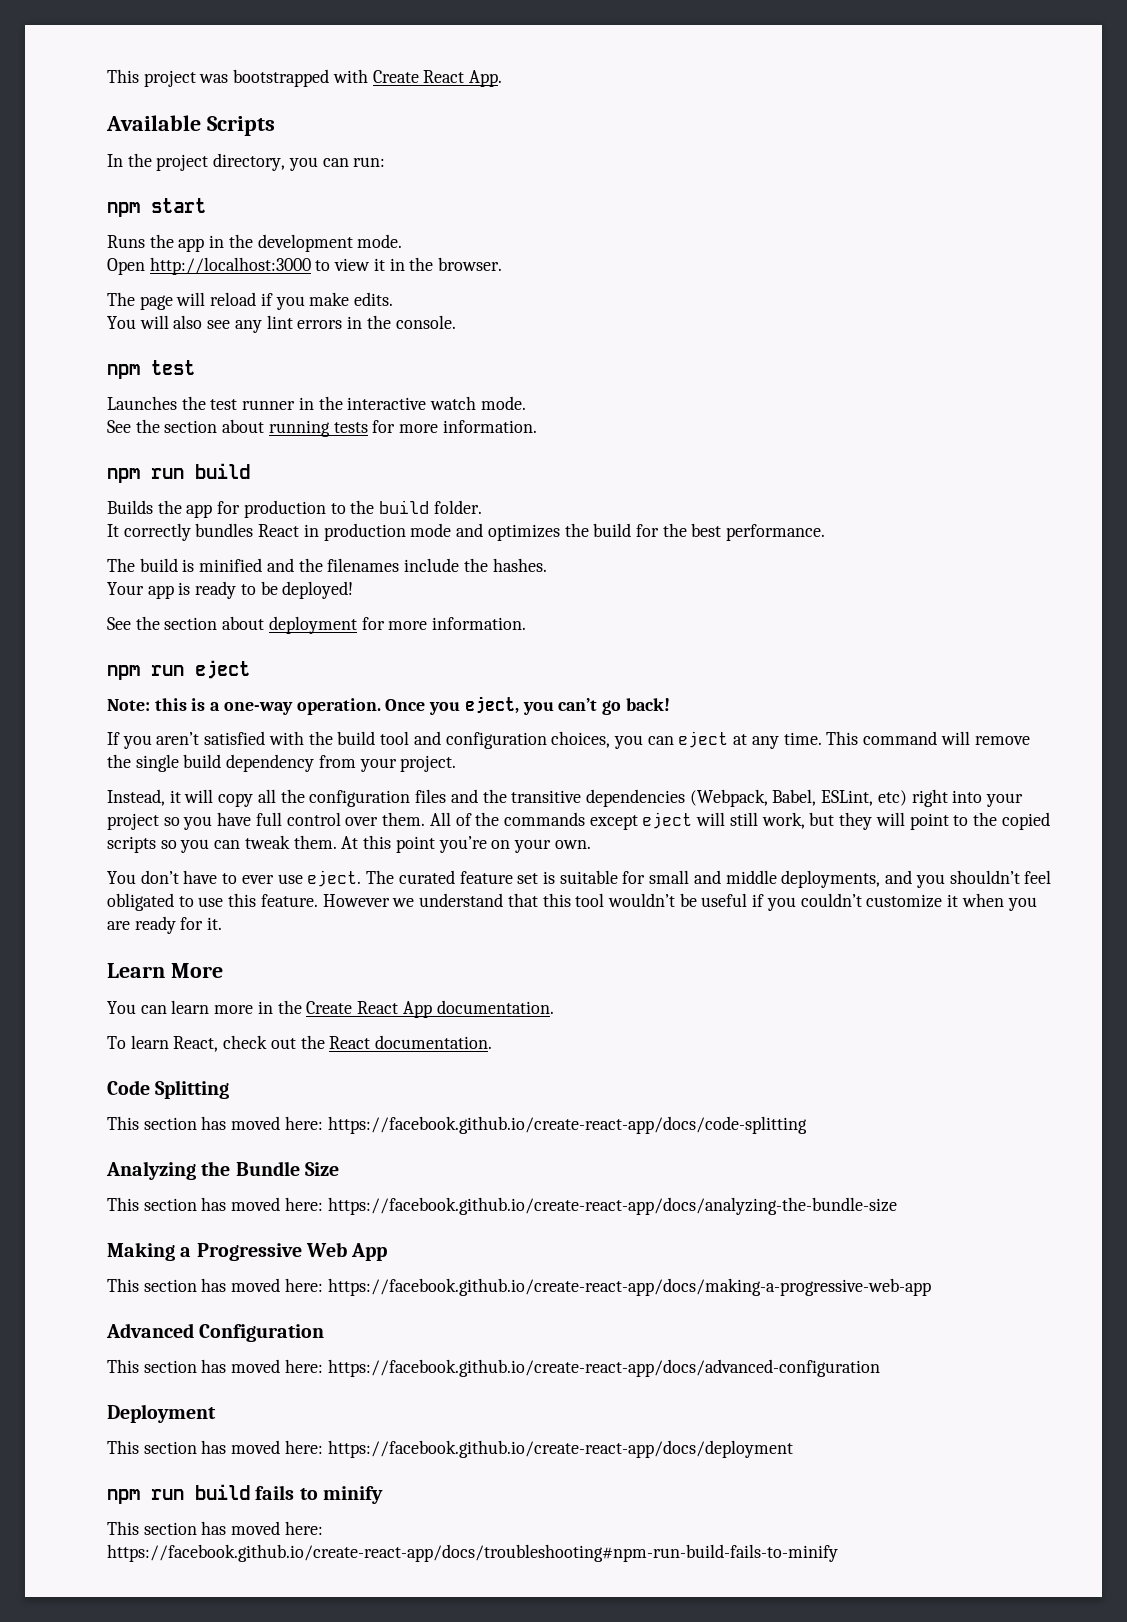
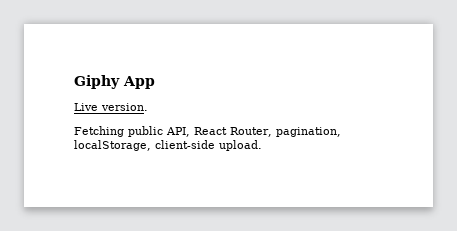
[107,69,503,87] [106,115,275,136] [107,153,386,171] [107,198,206,217] [107,234,403,252] [107,257,503,275] [107,292,394,310] [107,315,456,333] [107,360,195,379] [107,396,526,410] [107,419,537,437] [107,463,250,483] [107,500,482,518] [107,523,826,541] [107,558,547,572] [107,581,354,599] [107,616,527,634] [107,660,250,680] [107,696,670,715] [107,731,1030,749] [107,754,457,772] [107,789,1024,807] [107,812,1050,830] [107,835,591,853] [107,870,1052,888] [107,893,1037,911] [107,916,223,934] [107,963,223,978] [107,1000,554,1018] [107,1035,493,1052] [107,1080,230,1099] [107,1116,807,1134] [106,1161,339,1180] [107,1197,897,1215] [107,1242,388,1261] [107,1278,931,1296] [106,1323,325,1342] [107,1359,880,1377] [107,1404,216,1423] [107,1440,793,1458] [107,1484,383,1504] [107,1521,323,1535] [107,1544,838,1562] This project was bootstrapped with Create React App. // Available Scripts // In the project directory, you can run: // npm start // Runs the app in the development mode. // Open http://localhost:3000 to view it in the browser. // The page will reload if you make edits. // You will also see any lint errors in the console. // npm test // Launches the test runner in the interactive watch mode. // See the section about running tests for more information. // npm run build // Builds the app for production to the build folder. // It correctly bundles React in production mode and optimizes the build for the best performance. // The build is minified and the filenames include the hashes. // Your app is ready to be deployed! // See the section about deployment for more information. // npm run eject // Note: this is a one-way operation. Once you eject, you can’t go back! // If you aren’t satisfied with the build tool and configuration choices, you can eject at any time. This command will remove the single build dependency from your project. // Instead, it will copy all the configuration files and the transitive dependencies (Webpack, Babel, ESLint, etc) right into your project so you have full control over them. All of the commands except eject will still work, but they will point to the copied scripts so you can tweak them. At this point you’re on your own. // You don’t have to ever use eject. The curated feature set is suitable for small and middle deployments, and you shouldn’t feel obligated to use this feature. However we understand that this tool wouldn’t be useful if you couldn’t customize it when you are ready for it. // Learn More // You can learn more in the Create React App documentation. // To learn React, check out the React documentation. // Code Splitting // This section has moved here: https://facebook.github.io/create-react-app/docs/code-splitting // Analyzing the Bundle Size // This section has moved here: https://facebook.github.io/create-react-app/docs/analyzing-the-bundle-size // Making a Progressive Web App // This section has moved here: https://facebook.github.io/create-react-app/docs/making-a-progressive-web-app // Advanced Configuration // This section has moved here: https://facebook.github.io/create-react-app/docs/advanced-configuration // Deployment // This section has moved here: https://facebook.github.io/create-react-app/docs/deployment // npm run build fails to minify // This section has moved here: https://facebook.github.io/create-react-app/docs/troubleshooting#npm-run-build-fails-to-minify -> [74,75,155,89] [74,103,148,111] [74,126,341,137] [74,140,262,151] Giphy App // Live version. // Fetching public API, React Router, pagination, localStorage, client-side upload.

